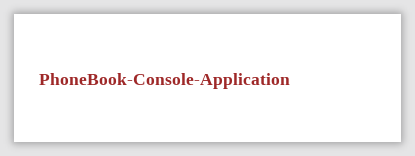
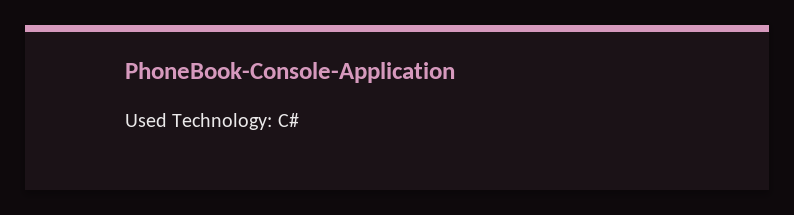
(290, 81) none -> [125,113,299,130] // Used Technology: C#

